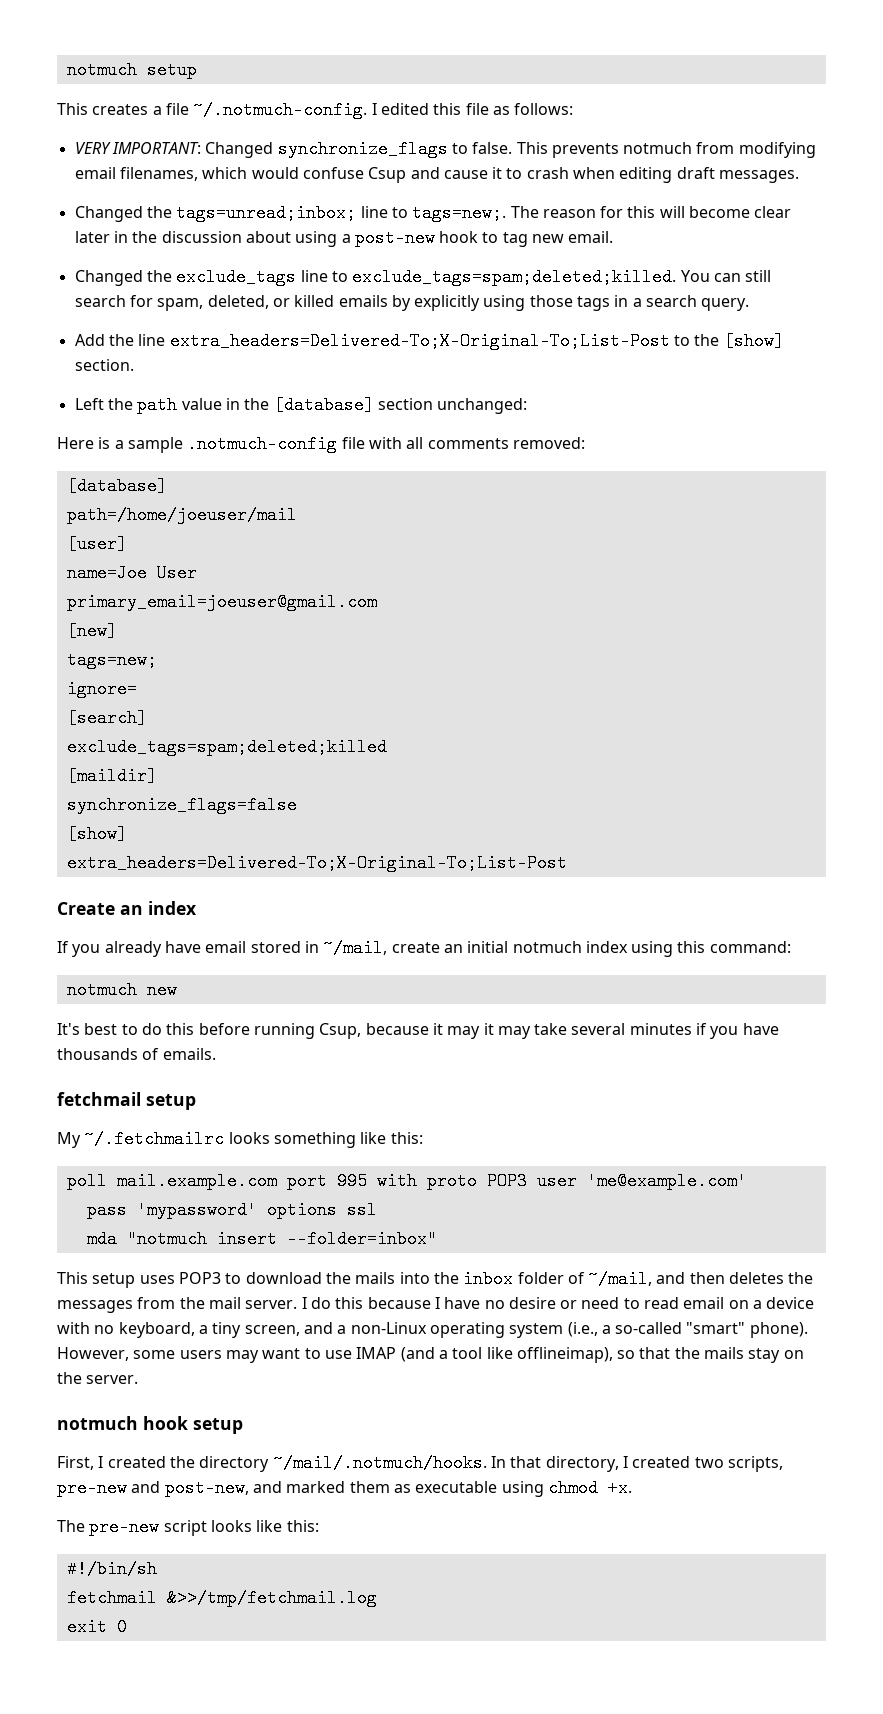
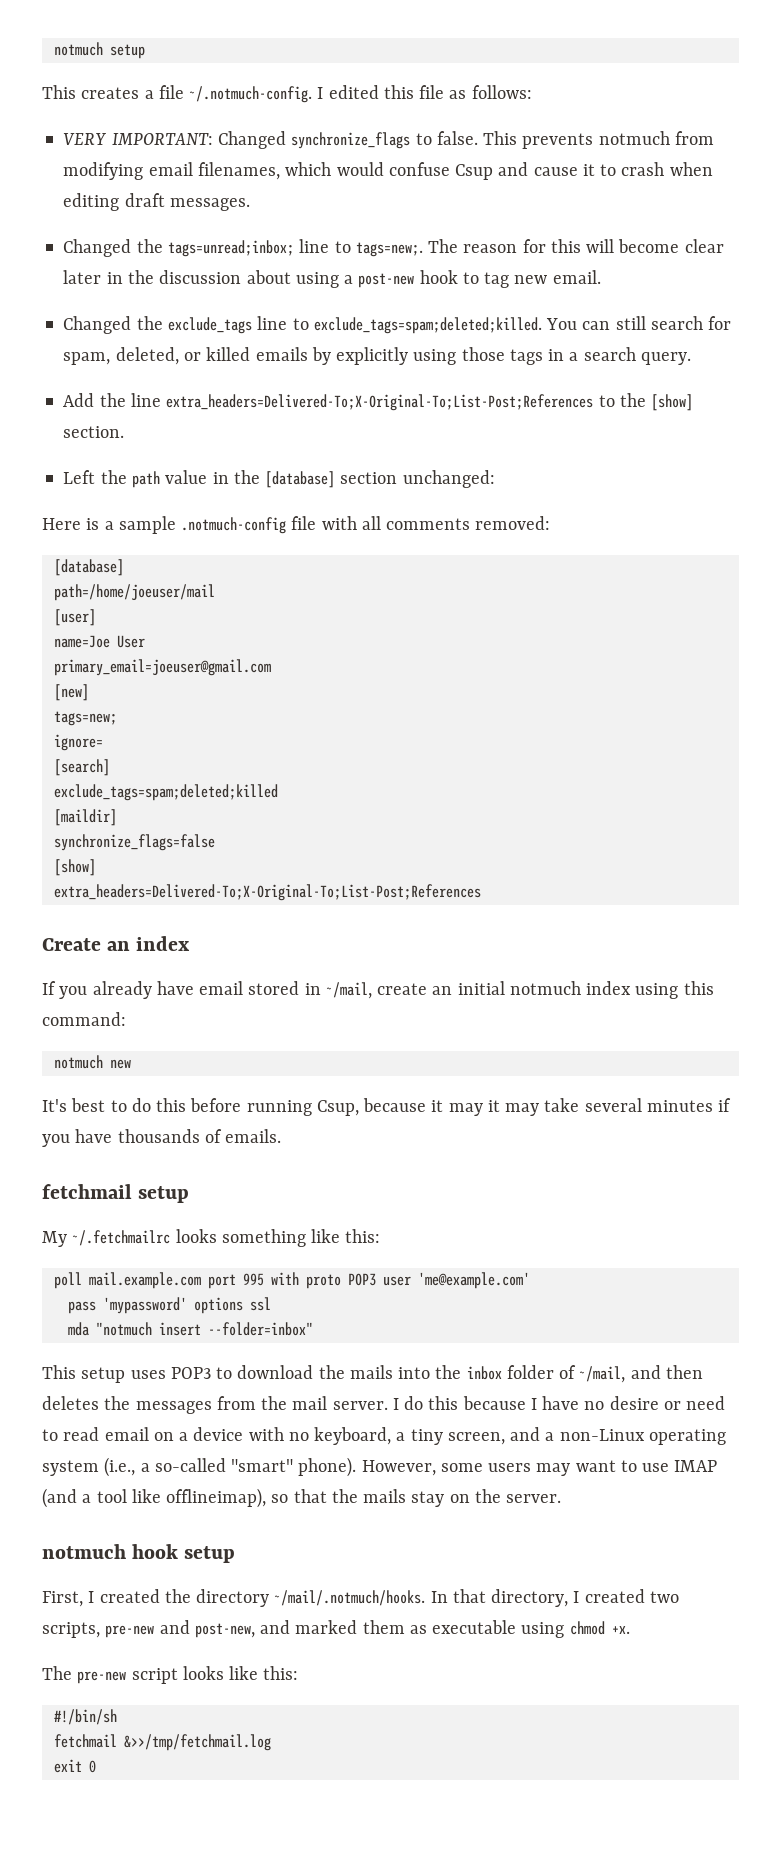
[169,332,670,350] extra_headers=Delivered-To;X-Original-To;List-Post -> [166,394,594,411] extra_headers=Delivered-To;X-Original-To;List-Post;References
[66,854,567,872] extra_headers=Delivered-To;X-Original-To;List-Post -> [53,884,481,901] extra_headers=Delivered-To;X-Original-To;List-Post;References

